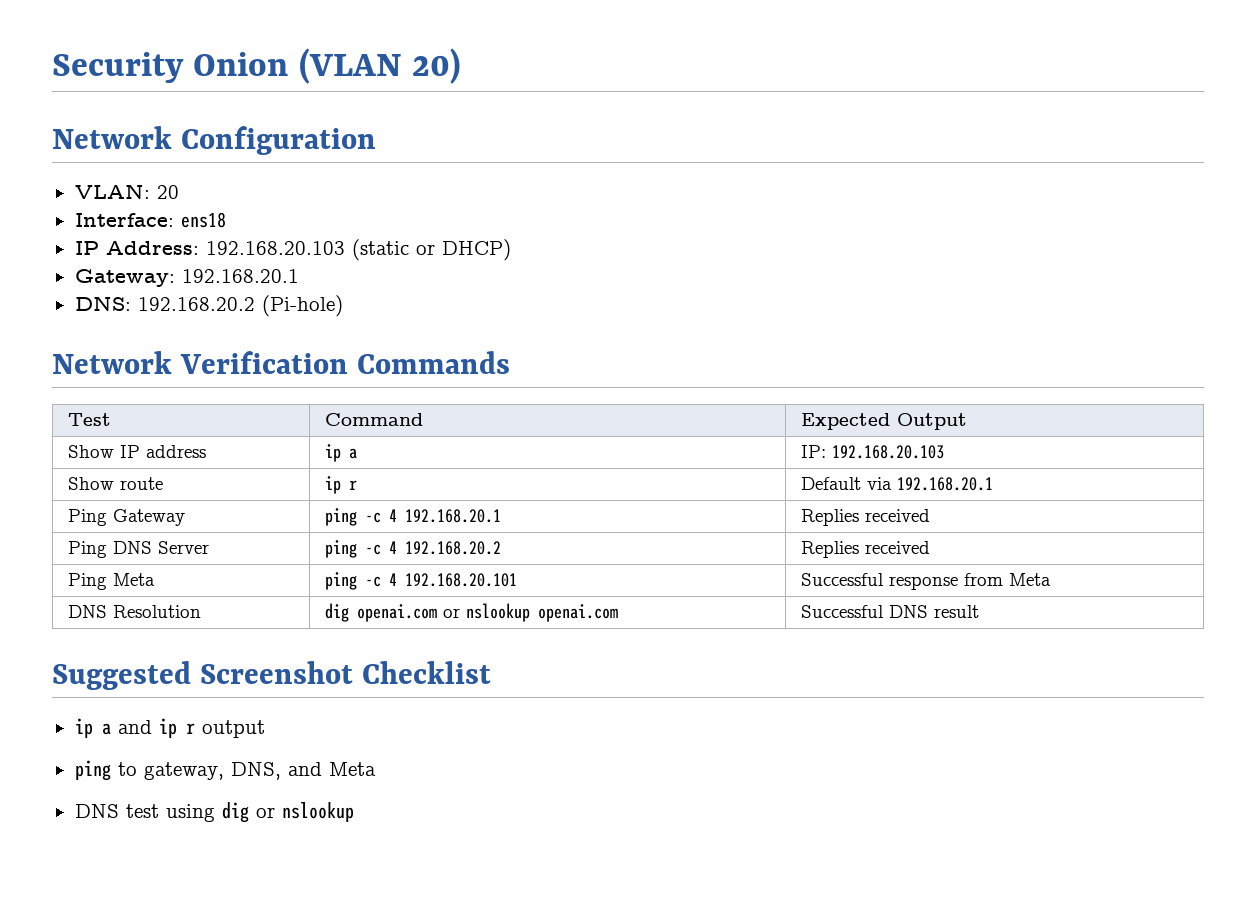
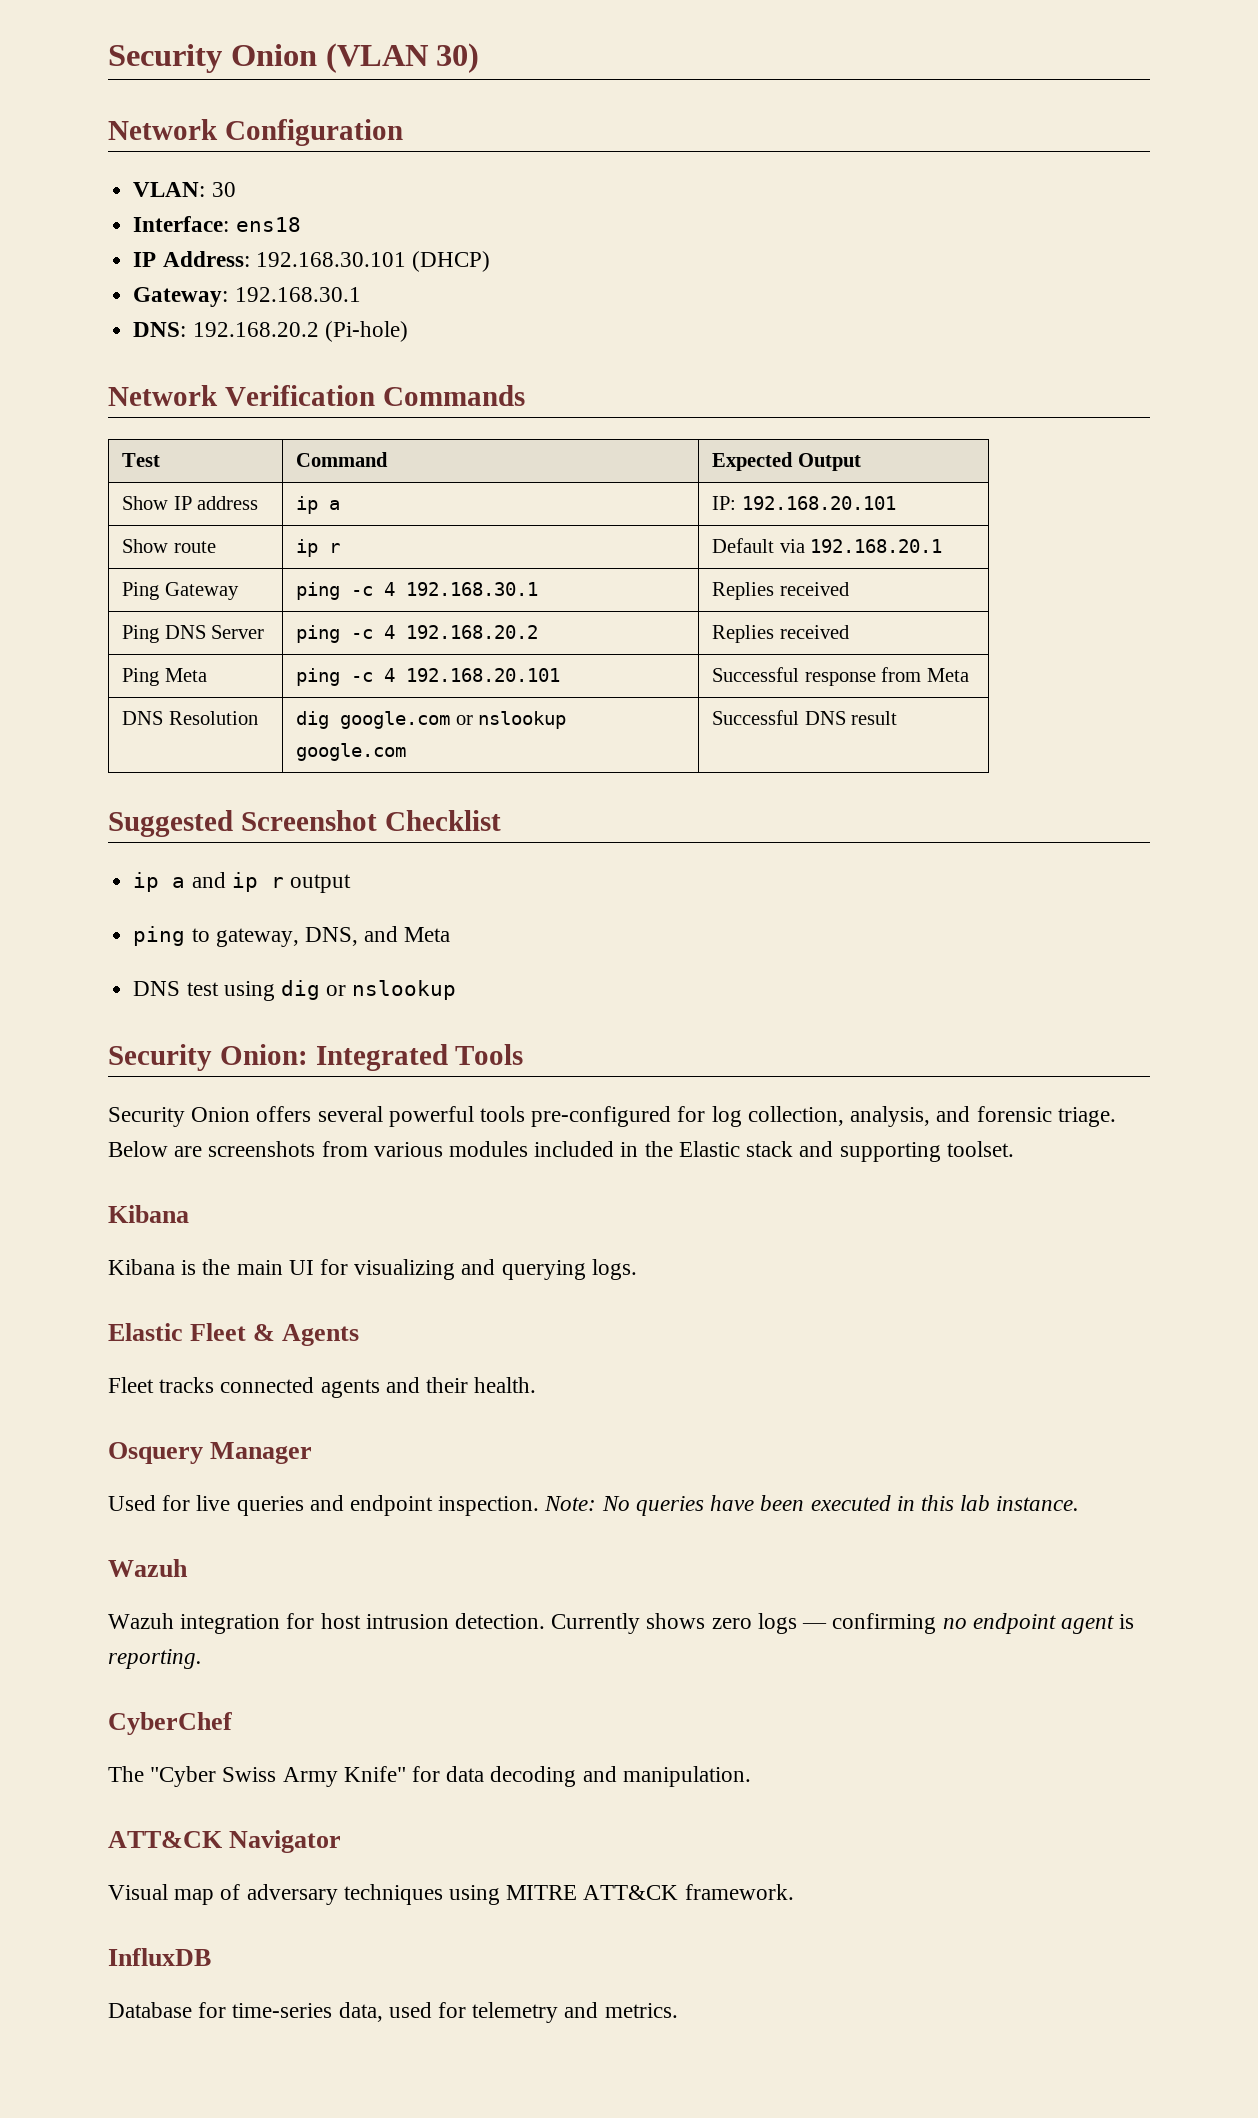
[412,48,462,84] 20) -> [436,43,480,73] 30)
[156,185,179,199] 20 -> [211,182,236,197] 30
[205,239,511,261] 192.168.20.103 (static or DHCP) -> [255,251,490,272] 192.168.30.101 (DHCP)
[181,269,299,283] 192.168.20.1 -> [234,287,361,302] 192.168.30.1
[831,445,944,459] 192.168.20.103 -> [741,496,896,510] 192.168.20.101
[404,509,501,523] 192.168.20.1 -> [406,582,539,596] 192.168.30.1
[356,603,618,622] openai.com or nslookup openai.com -> [340,711,567,729] [296,743,407,761] google.com or nslookup google.com
(354, 812) none -> [108,1044,524,1071] [108,1106,1116,1127] [108,1141,1014,1162] [108,1205,189,1223] [108,1259,637,1280] [108,1323,360,1346] [108,1377,537,1398] [108,1442,313,1464] [108,1495,1080,1516] [108,1559,188,1577] [108,1613,1135,1634] [108,1649,202,1669] [108,1712,232,1735] [108,1766,751,1787] [108,1830,342,1853] [108,1884,794,1905] [108,1948,211,1966] [108,2002,678,2023] // Security Onion: Integrated Tools // Security Onion offers several powerful tools pre-configured for log collection, analysis, and forensic triage. Below are screenshots from various modules included in the Elastic stack and supporting toolset. // Kibana // Kibana is the main UI for visualizing and querying logs. // Elastic Fleet & Agents // Fleet tracks connected agents and their health. // Osquery Manager // Used for live queries and endpoint inspection. Note: No queries have been executed in this lab instance. // Wazuh // Wazuh integration for host intrusion detection. Currently shows zero logs — confirming no endpoint agent is reporting. // CyberChef // The "Cyber Swiss Army Knife" for data decoding and manipulation. // ATT&CK Navigator // Visual map of adversary techniques using MITRE ATT&CK framework. // InfluxDB // Database for time-series data, used for telemetry and metrics.

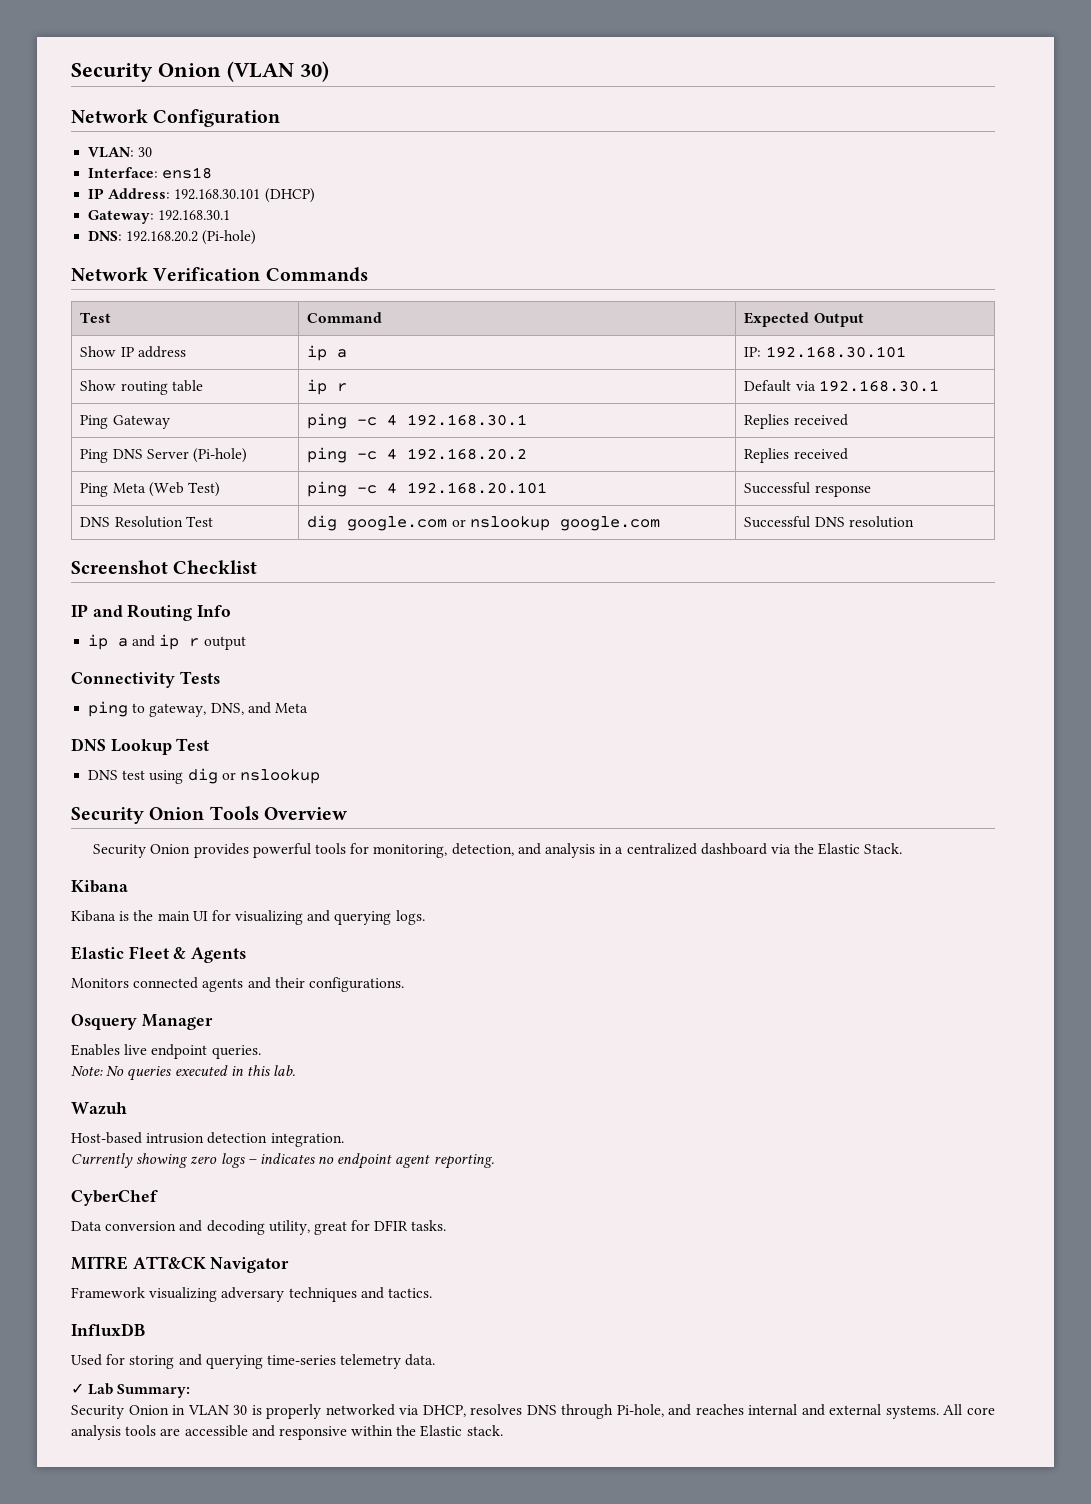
[741,496,896,510] [122,539,216,553] 192.168.20.101 // Show route -> [765,346,906,358] [80,380,203,395] 192.168.30.101 // Show routing table
[810,539,943,553] 192.168.20.1 -> [818,380,939,392] 192.168.30.1
(265, 632) none -> [192,448,247,463] (Pi-hole)
(207, 675) none -> [148,482,220,497] (Web Test)
[881,667,969,682] from Meta -> (871, 491) none
(258, 718) none -> [185,516,213,527] Test
[851,711,898,725] [108,810,233,837] result // Suggested -> [848,516,914,528] resolution //
(501, 820) none -> [71,604,232,621] // IP and Routing Info
(351, 883) none -> [71,671,220,688] // Connectivity Tests
(451, 934) none -> [71,738,210,755] // DNS Lookup Test
[219,1044,448,1071] Onion: Integrated -> [149,807,205,820] Onion
[108,1106,1116,1127] [108,1141,1014,1162] // Security Onion offers several powerful tools pre-configured for log collection, analysis, and forensic triage. Below are screenshots from various modules included in the Elastic stack and supporting toolset. -> [263,807,347,820] [93,843,903,858] Overview // Security Onion provides powerful tools for monitoring, detection, and analysis in a centralized dashboard via the Elastic Stack.
[108,1377,215,1393] Fleet tracks -> [71,978,129,988] Monitors
[474,1377,537,1393] health. -> [308,977,404,992] configurations.
[108,1495,540,1516] Used for live queries and endpoint inspection. -> [71,1044,261,1059] Enables live endpoint queries. //
[710,1495,805,1511] have been -> (172, 1073) none
[960,1495,1080,1511] lab instance. -> [273,1065,296,1076] lab.
[108,1613,937,1634] Wazuh integration for host intrusion detection. Currently shows zero logs — confirming -> [71,1132,344,1147] [71,1153,315,1168] Host-based intrusion detection integration. // Currently showing zero logs – indicates
[1119,1614,1135,1629] is -> (431, 1161) none
[108,1766,751,1787] [108,1830,342,1853] [108,1884,794,1905] [108,1948,211,1966] [108,2002,678,2023] The "Cyber Swiss Army Knife" for data decoding and manipulation. // ATT&CK Navigator // Visual map of adversary techniques using MITRE ATT&CK framework. // InfluxDB // Database for time-series data, used for telemetry and metrics. -> [71,1220,447,1235] [71,1256,290,1273] [71,1287,432,1302] [71,1323,145,1336] [71,1354,436,1369] [71,1383,191,1398] [71,1404,995,1419] [71,1425,503,1440] Data conversion and decoding utility, great for DFIR tasks. // MITRE ATT&CK Navigator // Framework visualizing adversary techniques and tactics. // InfluxDB // Used for storing and querying time-series telemetry data. // ✓ Lab Summary: // Security Onion in VLAN 30 is properly networked via DHCP, resolves DNS through Pi-hole, and reaches internal and external systems. All core analysis tools are accessible and responsive within the Elastic stack.

